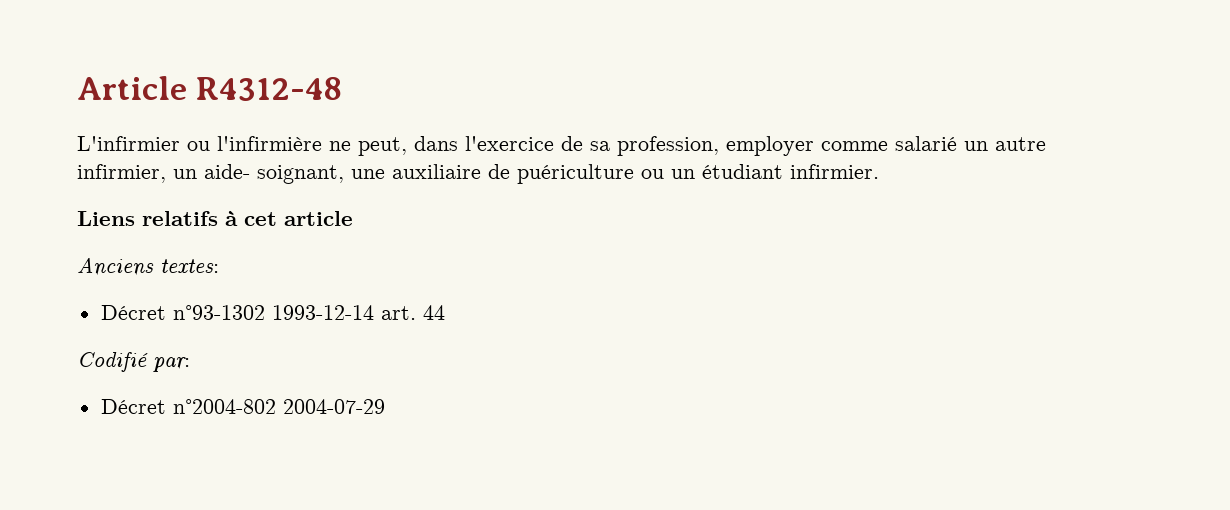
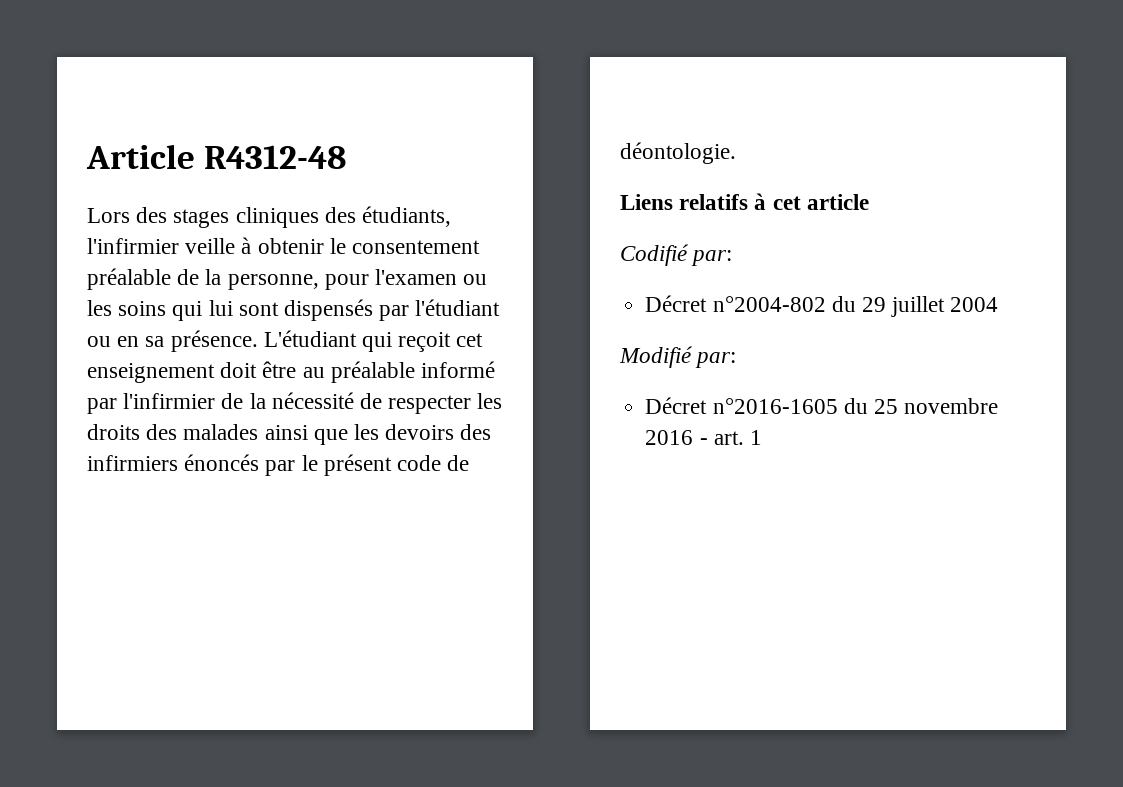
[77,136,1046,156] [77,164,879,184] L'infirmier ou l'infirmière ne peut, dans l'exercice de sa profession, employer comme salarié un autre infirmier, un aide- soignant, une auxiliaire de puériculture ou un étudiant infirmier. -> [87,206,452,228] [87,237,481,254] [87,268,488,290] [87,299,501,321] [87,330,484,352] [87,361,496,383] [87,392,503,414] [87,424,492,445] [87,454,470,476] [620,142,736,164] Lors des stages cliniques des étudiants, l'infirmier veille à obtenir le consentement préalable de la personne, pour l'examen ou les soins qui lui sont dispensés par l'étudiant ou en sa présence. L'étudiant qui reçoit cet enseignement doit être au préalable informé par l'infirmier de la nécessité de respecter les droits des malades ainsi que les devoirs des infirmiers énoncés par le présent code de déontologie.
[77,257,219,276] [100,305,445,320] [77,352,190,372] [100,399,385,414] Anciens textes: // Décret n°93-1302 1993-12-14 art. 44 // Codifié par: // Décret n°2004-802 2004-07-29 -> [620,244,733,266] [645,295,999,317] [619,346,737,368] [645,397,999,414] [645,430,762,445] Codifié par: // Décret n°2004-802 du 29 juillet 2004 // Modifié par: // Décret n°2016-1605 du 25 novembre 2016 - art. 1

